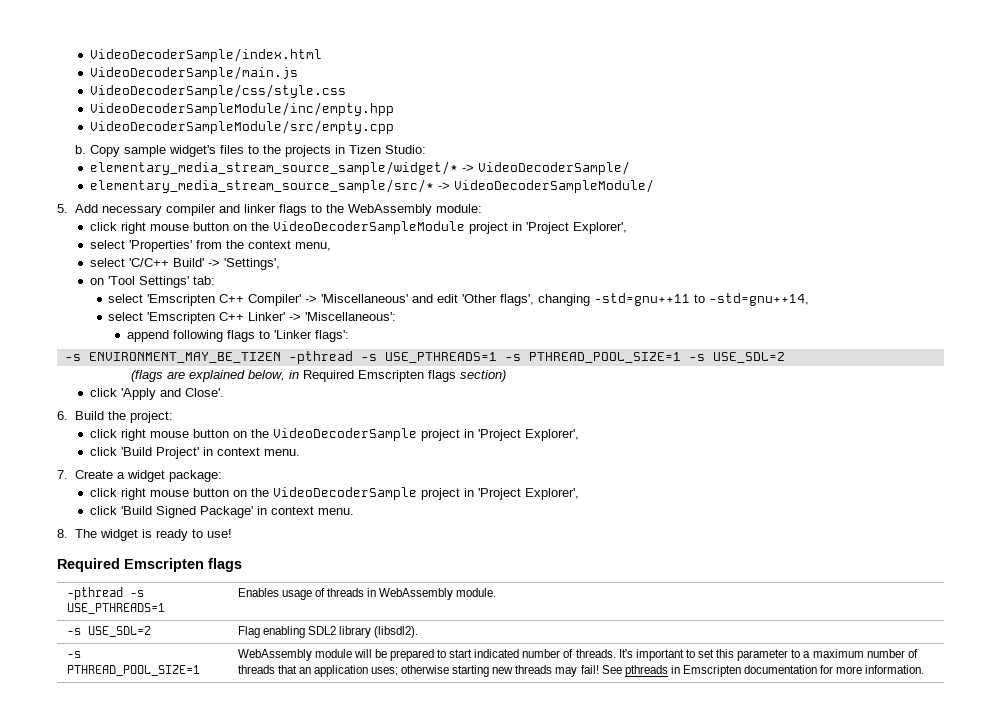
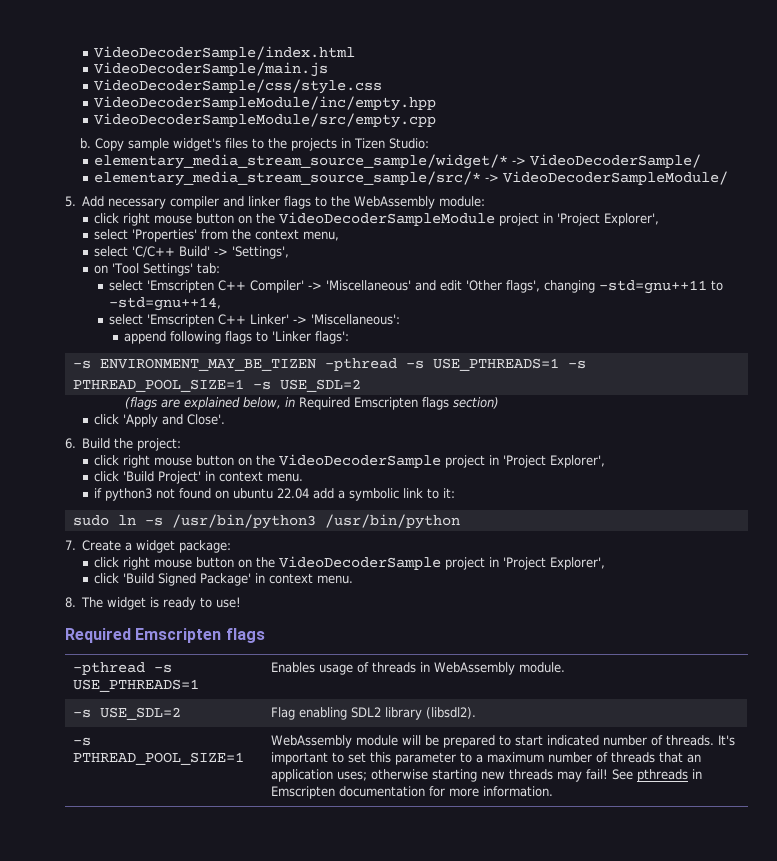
(300, 452) none -> [93,488,455,501] [72,514,460,529] // if python3 not found on ubuntu 22.04 add a symbolic link to it: // sudo ln -s /usr/bin/python3 /usr/bin/python

